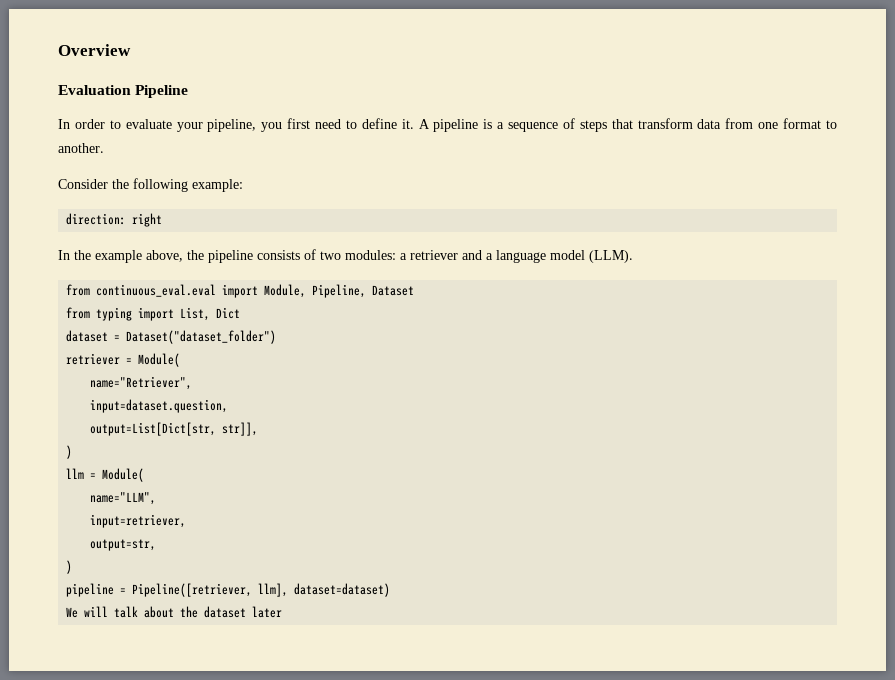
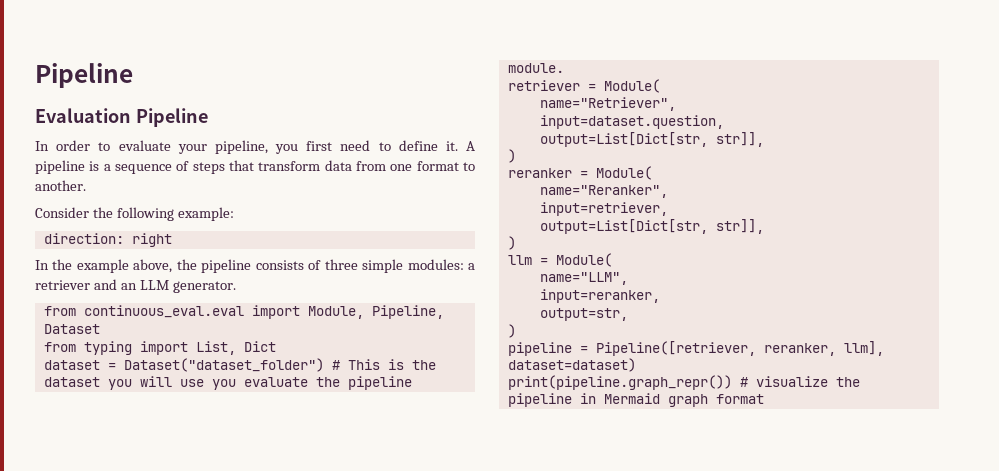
[58,44,131,56] Overview -> [35,63,133,88] Pipeline
[320,251,341,260] two -> [324,259,404,273] three simple
[486,250,633,263] a language model (LLM). -> [120,280,236,293] an LLM generator.
(277, 337) none -> [331,359,436,370] [43,376,412,390] [507,63,564,73] # This is the dataset you will use you evaluate the pipeline module.
(73, 452) none -> [507,166,652,180] [539,185,668,198] [539,202,668,216] [539,219,764,234] [507,236,516,250] // reranker = Module( // name="Reranker", // input=retriever, // output=List[Dict[str, str]], // )
[90,514,187,528] input=retriever, -> [539,289,660,303] input=reranker,
(253, 590) none -> [763,343,836,356] reranker,
[66,606,283,618] We will talk about the dataset later -> [507,375,860,390] [507,393,764,407] print(pipeline.graph_repr()) # visualize the pipeline in Mermaid graph format

